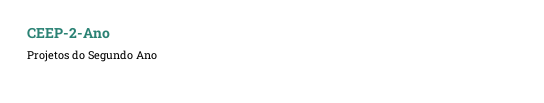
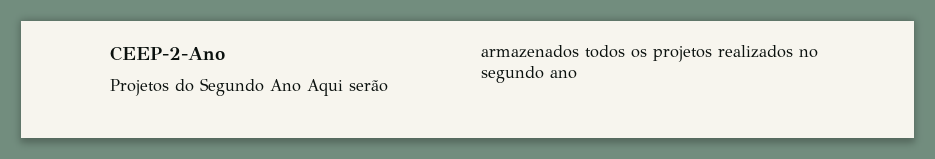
(157, 55) none -> [307,79,388,96] [481,45,818,62] [481,66,577,83] Aqui serão armazenados todos os projetos realizados no segundo ano

